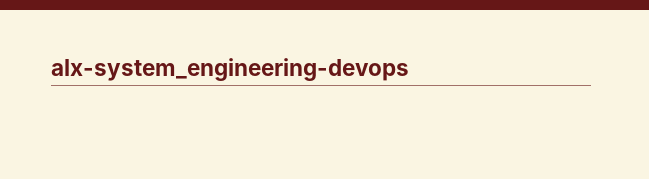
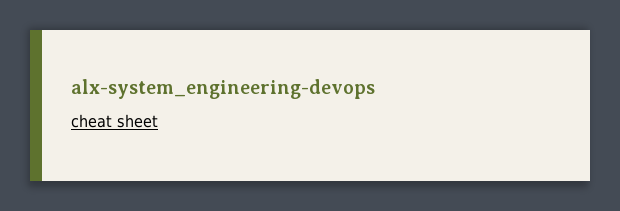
(409, 69) none -> [71,114,158,128] // cheat sheet

